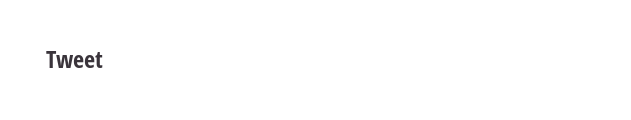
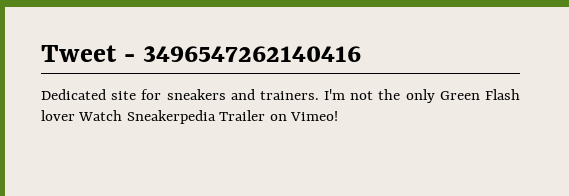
(103, 59) none -> [124,46,362,62] [41,89,520,103] [41,110,339,124] - 3496547262140416 // Dedicated site for sneakers and trainers. I'm not the only Green Flash lover Watch Sneakerpedia Trailer on Vimeo!

